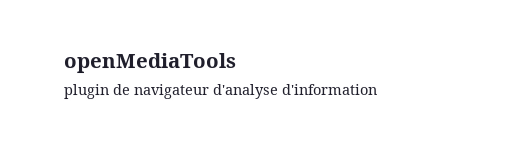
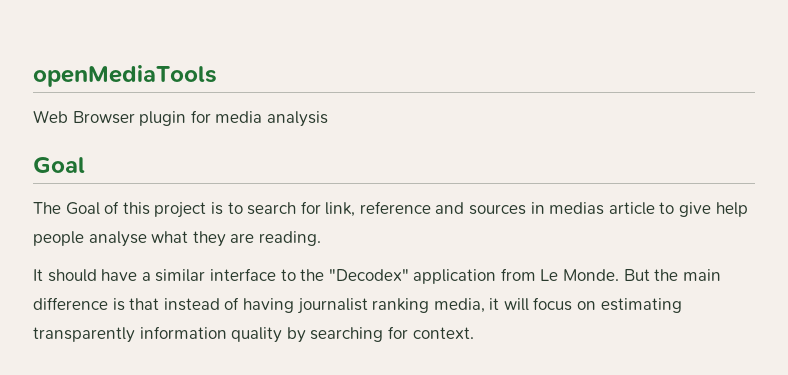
[64,83,378,100] plugin de navigateur d'analyse d'information -> [33,110,328,127] [33,157,85,173] [33,201,748,218] [33,231,321,247] [33,268,721,284] [33,297,682,314] [33,326,474,343] Web Browser plugin for media analysis // Goal // The Goal of this project is to search for link, reference and sources in medias article to give help people analyse what they are reading. // It should have a similar interface to the "Decodex" application from Le Monde. But the main difference is that instead of having journalist ranking media, it will focus on estimating transparently information quality by searching for context.

